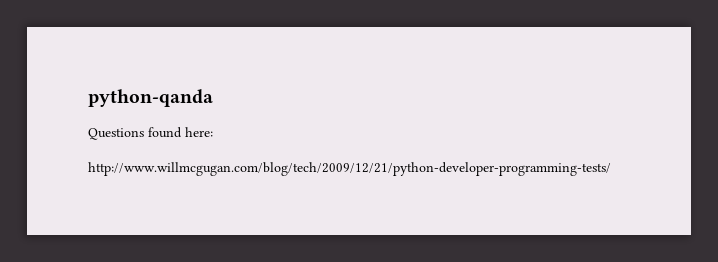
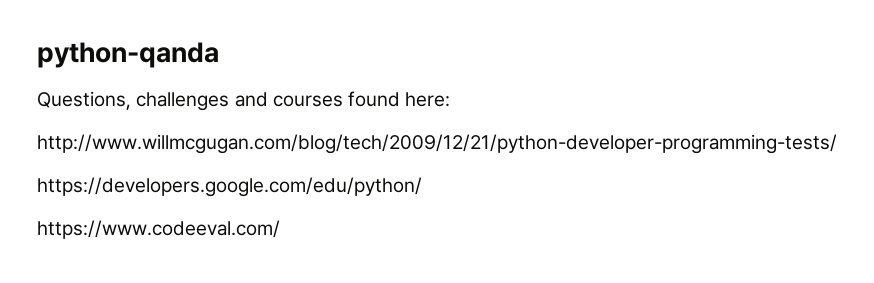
[88,128,144,140] Questions -> [37,91,343,111] Questions, challenges and courses
(611, 169) none -> [37,177,422,197] [37,220,280,239] // https://developers.google.com/edu/python/ // https://www.codeeval.com/

